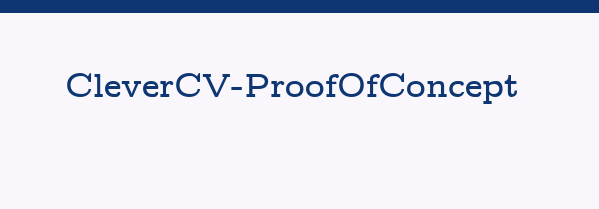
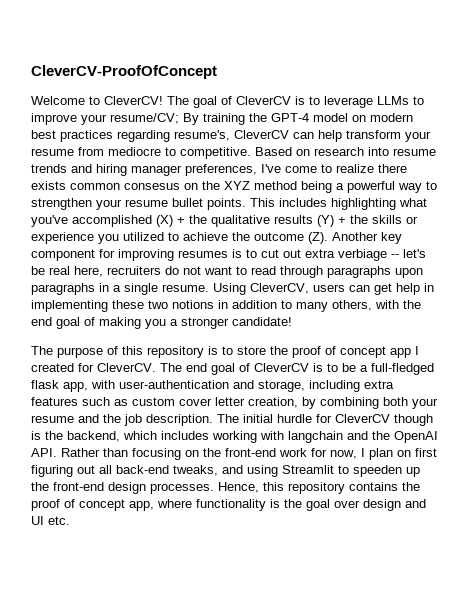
(519, 88) none -> [31,96,424,108] [31,113,413,125] [31,130,431,142] [31,147,436,159] [31,164,407,176] [31,181,437,193] [31,198,427,210] [31,215,418,227] [31,232,402,244] [31,249,426,261] [31,266,423,278] [31,283,434,295] [31,300,421,312] [31,317,292,329] [31,346,419,358] [31,363,434,375] [31,380,394,392] [31,397,438,409] [31,414,433,426] [31,431,438,443] [31,448,437,460] [31,465,420,477] [31,482,420,494] [31,499,426,511] [31,516,70,525] // Welcome to CleverCV! The goal of CleverCV is to leverage LLMs to improve your resume/CV; By training the GPT-4 model on modern best practices regarding resume's, CleverCV can help transform your resume from mediocre to competitive. Based on research into resume trends and hiring manager preferences, I've come to realize there exists common consesus on the XYZ method being a powerful way to strengthen your resume bullet points. This includes highlighting what you've accomplished (X) + the qualitative results (Y) + the skills or experience you utilized to achieve the outcome (Z). Another key component for improving resumes is to cut out extra verbiage -- let's be real here, recruiters do not want to read through paragraphs upon paragraphs in a single resume. Using CleverCV, users can get help in implementing these two notions in addition to many others, with the end goal of making you a stronger candidate! // The purpose of this repository is to store the proof of concept app I created for CleverCV. The end goal of CleverCV is to be a full-fledged flask app, with user-authentication and storage, including extra features such as custom cover letter creation, by combining both your resume and the job description. The initial hurdle for CleverCV though is the backend, which includes working with langchain and the OpenAI API. Rather than focusing on the front-end work for now, I plan on first figuring out all back-end tweaks, and using Streamlit to speeden up the front-end design processes. Hence, this repository contains the proof of concept app, where functionality is the goal over design and UI etc.

